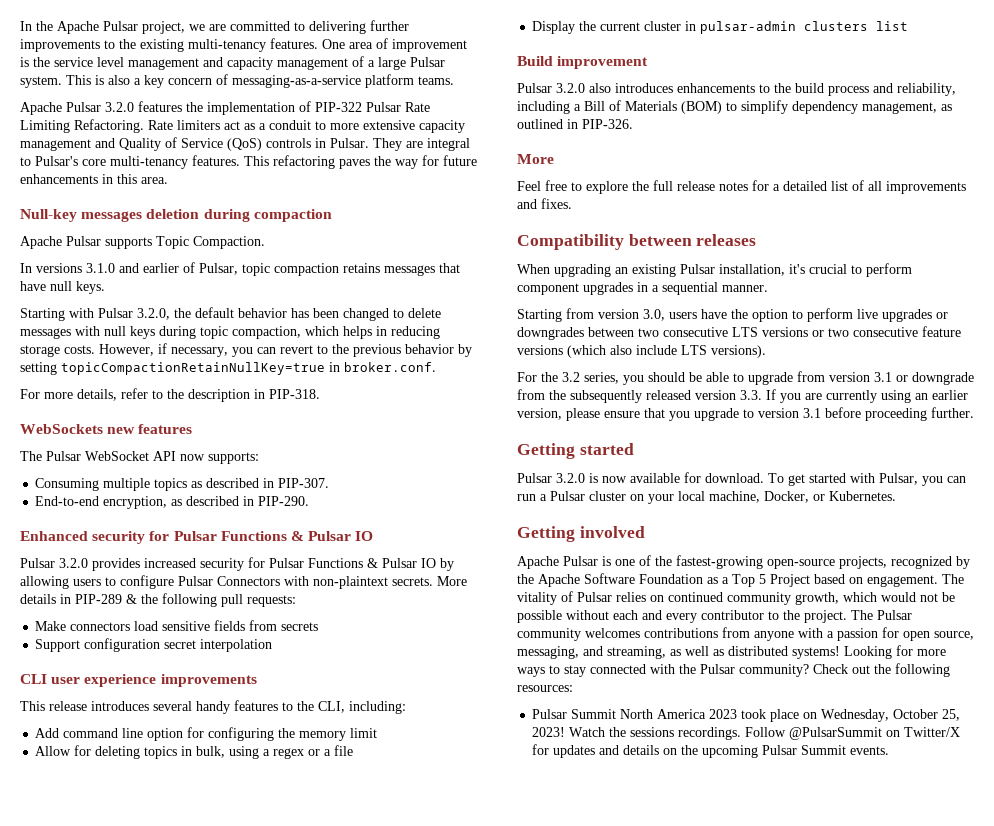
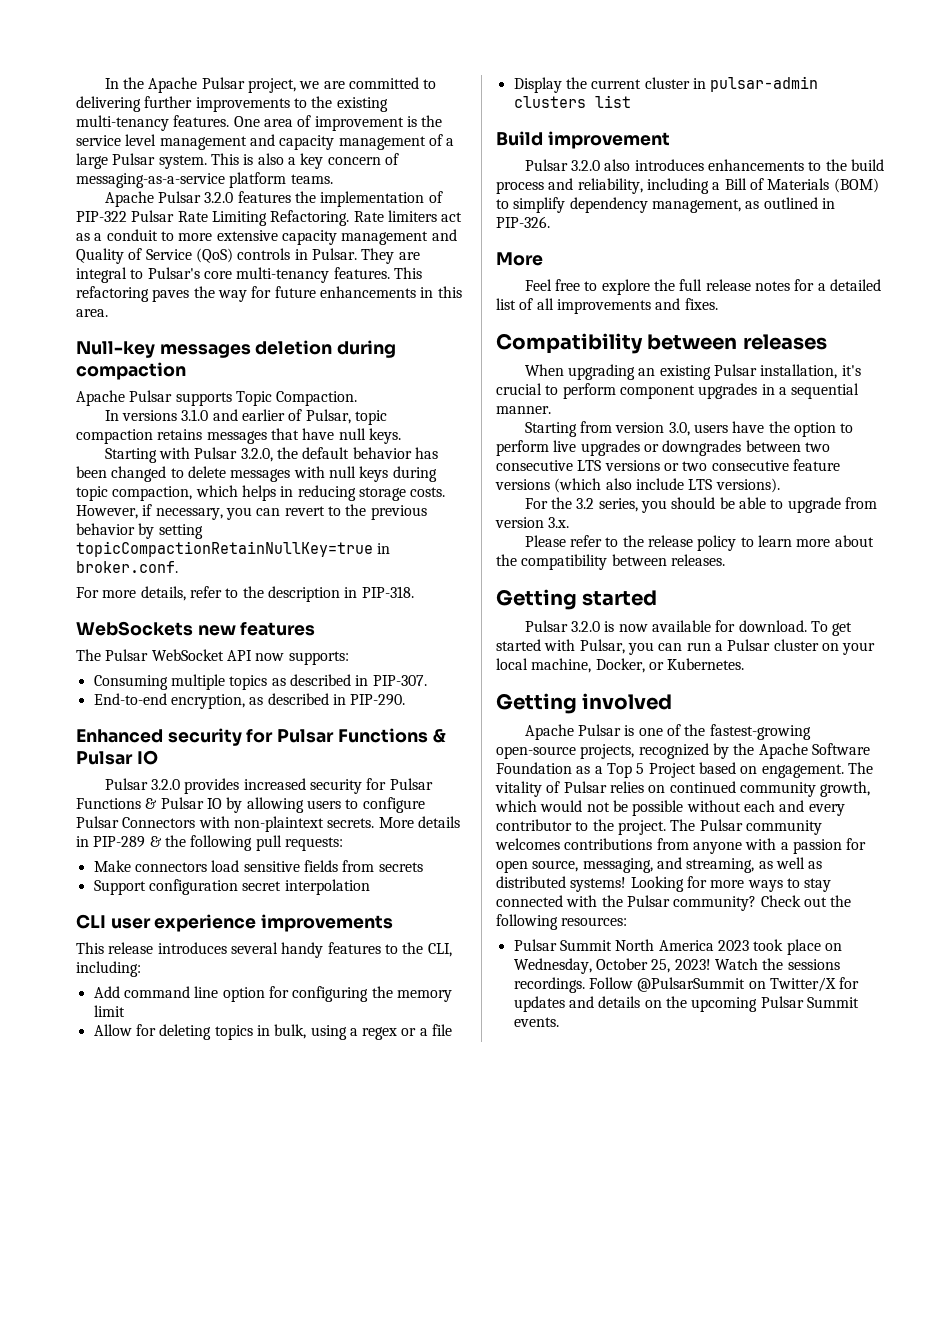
[874,372,974,385] [517,389,968,403] [517,407,974,421] 3.1 or downgrade from the subsequently released version 3.3. If you are currently using an earlier version, please ensure that you upgrade to version 3.1 before proceeding further. -> [548,517,570,528] [524,535,874,551] [496,554,725,570] 3.x. // Please refer to the release policy to learn more about the compatibility between releases.

